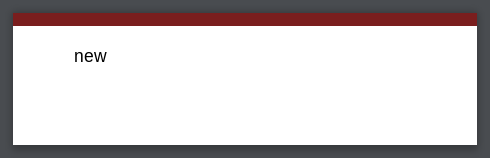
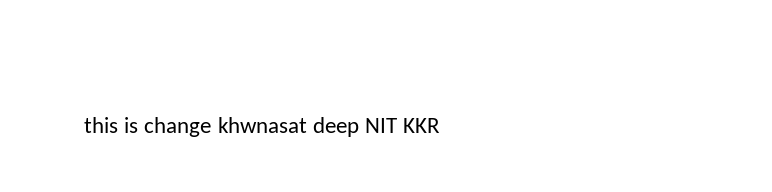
[74,52,107,62] new -> [84,117,441,137] this is change khwnasat deep NIT KKR

